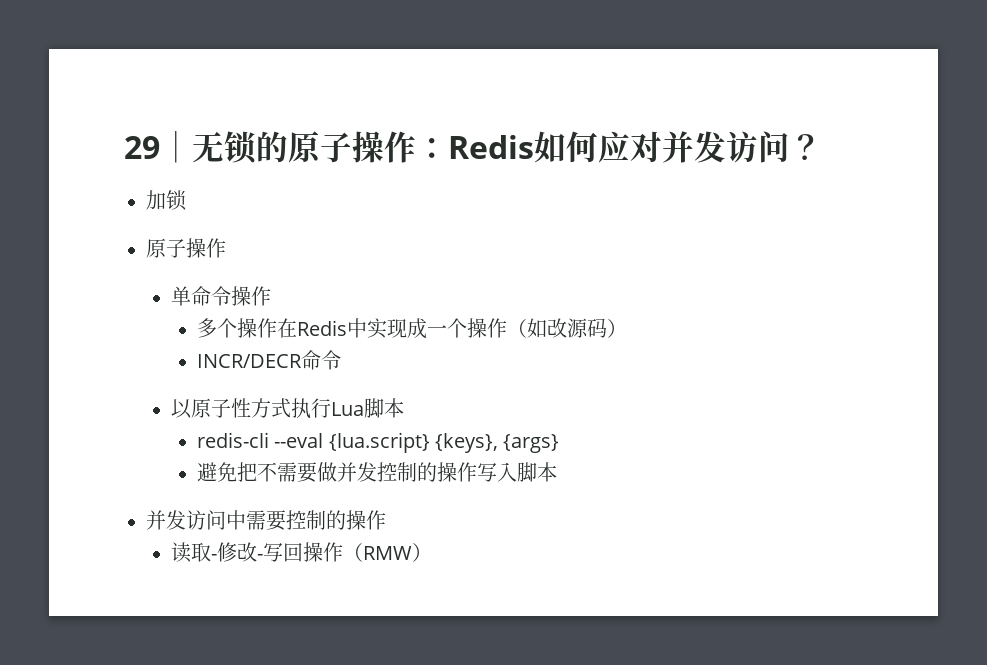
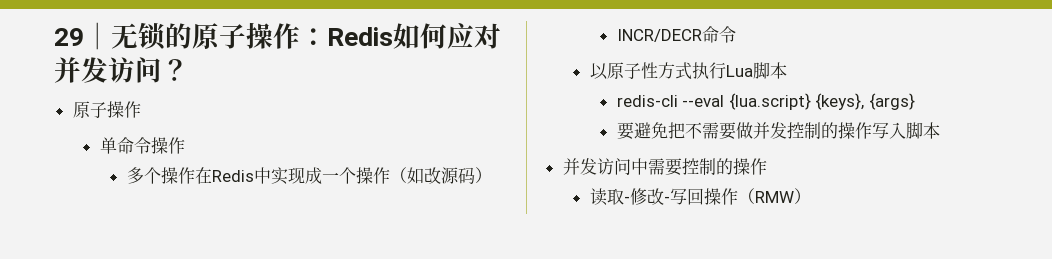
[146,190,187,211] // 加锁 -> (189, 70) none
(560, 443) none -> [616,122,634,140] 要

